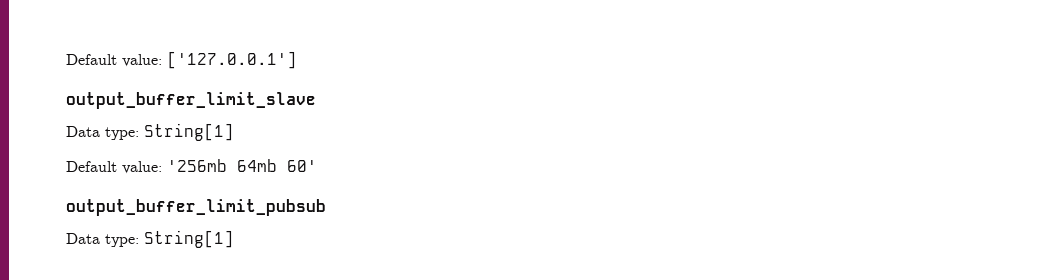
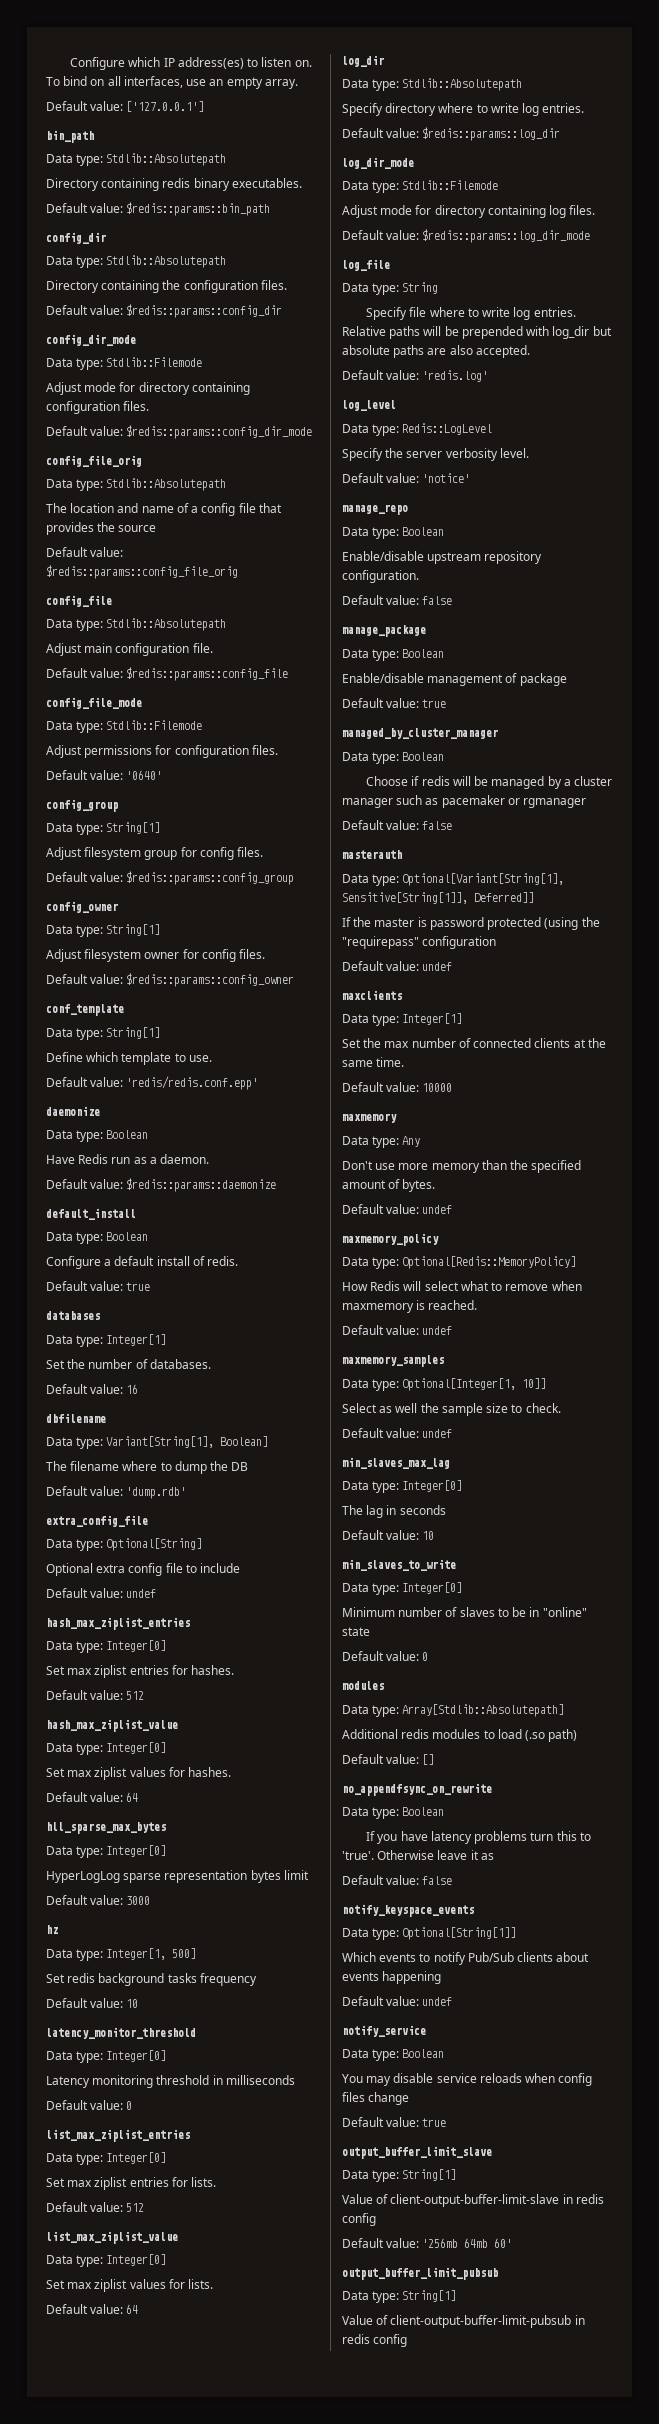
[66,51,297,69] [66,92,316,109] [66,123,234,141] Default value: ['127.0.0.1'] // output_buffer_limit_slave // Data type: String[1] -> [70,57,312,70] [46,76,298,89] [46,101,205,112] [46,130,94,143] [46,153,227,166] [46,178,302,191] [46,202,271,216] [46,232,106,244] [46,255,227,268] [46,280,287,293] [46,304,283,318] [46,334,136,346] [46,357,203,370] [46,382,250,395] [46,401,150,414] [46,425,313,439] [46,455,142,467] [46,478,227,491] [46,503,282,516] [46,522,157,535] [46,547,124,557] [46,565,238,579] [46,595,112,607] [46,618,227,631] [46,643,213,656] [46,667,289,681] [46,697,142,709] [46,720,203,733] [46,745,278,758] [46,770,163,780] [46,799,118,812] [46,822,161,835] [46,847,264,860] [46,871,295,885] [46,901,118,913] [46,924,161,937] [46,949,266,962] [46,973,295,987] [46,1004,124,1016] [46,1027,161,1040] [46,1052,212,1065] [46,1076,259,1090] [46,1106,100,1116] [46,1130,149,1142] [46,1154,210,1164] [46,1178,277,1192] [46,1208,136,1220] [46,1232,149,1244] [46,1256,239,1269] [46,1281,151,1291] [46,1311,100,1320] [46,1334,167,1347] [46,1359,211,1369] [46,1384,139,1394] [46,1413,106,1423] [46,1436,269,1449] [46,1461,249,1474] [46,1486,187,1499] [46,1515,148,1527] [46,1538,203,1551] [46,1563,241,1576] [46,1588,157,1598] [46,1617,190,1630] [46,1640,167,1653] [46,1665,235,1678] [46,1690,145,1700] [46,1719,178,1732] [46,1742,167,1755] [46,1767,232,1780] [46,1792,139,1802] [46,1822,166,1834] [46,1845,167,1858] [46,1870,309,1883] [46,1895,151,1905] [46,1925,58,1934] [46,1948,197,1961] [46,1973,257,1986] [46,1998,139,2008] [46,2027,196,2039] [46,2050,167,2063] [46,2075,295,2088] [46,2100,133,2110] [46,2129,190,2142] [46,2152,167,2165] [46,2177,217,2190] [46,2202,145,2212] [46,2231,178,2244] [46,2254,167,2267] [46,2279,214,2292] [46,2304,139,2314] [342,55,384,67] [342,78,523,91] [342,103,585,116] [342,127,561,141] [342,157,414,169] [342,180,499,193] [342,205,596,218] [342,229,591,243] [342,259,390,271] [342,282,439,295] [366,307,576,320] [342,326,612,339] [342,345,530,358] [342,370,489,382] [342,400,396,411] [342,423,493,436] [342,448,529,461] [342,473,471,483] [342,504,408,515] [342,527,445,539] [342,551,543,564] [342,570,419,583] [342,595,453,605] [342,625,426,637] [342,649,445,661] [342,673,567,686] [342,698,447,708] [342,728,498,739] [342,752,445,764] [366,776,613,789] [342,795,587,808] [342,820,453,830] [342,850,402,859] [342,873,565,886] [342,892,534,904] [342,917,600,930] [342,936,497,949] [342,961,453,971] [342,990,402,1000] [342,1013,463,1026] [342,1038,606,1048] [342,1057,405,1067] [342,1082,453,1092] [342,1113,397,1123] [342,1136,421,1148] [342,1160,582,1173] [342,1179,436,1192] [342,1204,453,1214] [342,1233,439,1246] [342,1256,577,1269] [342,1281,582,1291] [342,1300,478,1313] [342,1325,453,1335] [342,1355,444,1367] [342,1378,547,1391] [342,1403,561,1416] [342,1428,453,1438] [342,1457,450,1469] [342,1480,463,1493] [342,1505,446,1518] [342,1530,435,1540] [342,1559,456,1571] [342,1582,463,1595] [342,1607,587,1617] [342,1627,370,1636] [342,1651,429,1661] [342,1681,384,1690] [342,1704,565,1717] [342,1729,578,1742] [342,1754,435,1765] [342,1783,492,1796] [342,1807,445,1819] [366,1831,591,1844] [342,1850,494,1860] [342,1875,453,1885] [342,1904,474,1917] [342,1927,517,1940] [342,1952,590,1965] [342,1971,442,1984] [342,1996,453,2006] [342,2025,426,2037] [342,2049,445,2061] [342,2073,593,2086] [342,2092,410,2105] [342,2117,447,2127] [342,2146,492,2159] [342,2169,457,2182] [342,2194,604,2207] [342,2213,376,2226] Configure which IP address(es) to listen on. To bind on all interfaces, use an empty array. // Default value: ['127.0.0.1'] // bin_path // Data type: Stdlib::Absolutepath // Directory containing redis binary executables. // Default value: $redis::params::bin_path // config_dir // Data type: Stdlib::Absolutepath // Directory containing the configuration files. // Default value: $redis::params::config_dir // config_dir_mode // Data type: Stdlib::Filemode // Adjust mode for directory containing configuration files. // Default value: $redis::params::config_dir_mode // config_file_orig // Data type: Stdlib::Absolutepath // The location and name of a config file that provides the source // Default value: $redis::params::config_file_orig // config_file // Data type: Stdlib::Absolutepath // Adjust main configuration file. // Default value: $redis::params::config_file // config_file_mode // Data type: Stdlib::Filemode // Adjust permissions for configuration files. // Default value: '0640' // config_group // Data type: String[1] // Adjust filesystem group for config files. // Default value: $redis::params::config_group // config_owner // Data type: String[1] // Adjust filesystem owner for config files. // Default value: $redis::params::config_owner // conf_template // Data type: String[1] // Define which template to use. // Default value: 'redis/redis.conf.epp' // daemonize // Data type: Boolean // Have Redis run as a daemon. // Default value: $redis::params::daemonize // default_install // Data type: Boolean // Configure a default install of redis. // Default value: true // databases // Data type: Integer[1] // Set the number of databases. // Default value: 16 // dbfilename // Data type: Variant[String[1], Boolean] // The filename where to dump the DB // Default value: 'dump.rdb' // extra_config_file // Data type: Optional[String] // Optional extra config file to include // Default value: undef // hash_max_ziplist_entries // Data type: Integer[0] // Set max ziplist entries for hashes. // Default value: 512 // hash_max_ziplist_value // Data type: Integer[0] // Set max ziplist values for hashes. // Default value: 64 // hll_sparse_max_bytes // Data type: Integer[0] // HyperLogLog sparse representation bytes limit // Default value: 3000 // hz // Data type: Integer[1, 500] // Set redis background tasks frequency // Default value: 10 // latency_monitor_threshold // Data type: Integer[0] // Latency monitoring threshold in milliseconds // Default value: 0 // list_max_ziplist_entries // Data type: Integer[0] // Set max ziplist entries for lists. // Default value: 512 // list_max_ziplist_value // Data type: Integer[0] // Set max ziplist values for lists. // Default value: 64 // log_dir // Data type: Stdlib::Absolutepath // Specify directory where to write log entries. // Default value: $redis::params::log_dir // log_dir_mode // Data type: Stdlib::Filemode // Adjust mode for directory containing log files. // Default value: $redis::params::log_dir_mode // log_file // Data type: String // Specify file where to write log entries. Relative paths will be prepended with log_dir but absolute paths are also accepted. // Default value: 'redis.log' // log_level // Data type: Redis::LogLevel // Specify the server verbosity level. // Default value: 'notice' // manage_repo // Data type: Boolean // Enable/disable upstream repository configuration. // Default value: false // manage_package // Data type: Boolean // Enable/disable management of package // Default value: true // managed_by_cluster_manager // Data type: Boolean // Choose if redis will be managed by a cluster manager such as pacemaker or rgmanager // Default value: false // masterauth // Data type: Optional[Variant[String[1], Sensitive[String[1]], Deferred]] // If the master is password protected (using the "requirepass" configuration // Default value: undef // maxclients // Data type: Integer[1] // Set the max number of connected clients at the same time. // Default value: 10000 // maxmemory // Data type: Any // Don't use more memory than the specified amount of bytes. // Default value: undef // maxmemory_policy // Data type: Optional[Redis::MemoryPolicy] // How Redis will select what to remove when maxmemory is reached. // Default value: undef // maxmemory_samples // Data type: Optional[Integer[1, 10]] // Select as well the sample size to check. // Default value: undef // min_slaves_max_lag // Data type: Integer[0] // The lag in seconds // Default value: 10 // min_slaves_to_write // Data type: Integer[0] // Minimum number of slaves to be in "online" state // Default value: 0 // modules // Data type: Array[Stdlib::Absolutepath] // Additional redis modules to load (.so path) // Default value: [] // no_appendfsync_on_rewrite // Data type: Boolean // If you have latency problems turn this to 'true'. Otherwise leave it as // Default value: false // notify_keyspace_events // Data type: Optional[String[1]] // Which events to notify Pub/Sub clients about events happening // Default value: undef // notify_service // Data type: Boolean // You may disable service reloads when config files change // Default value: true // output_buffer_limit_slave // Data type: String[1] // Value of client-output-buffer-limit-slave in redis config
(234, 239) none -> [342,2315,585,2328] [342,2334,408,2347] // Value of client-output-buffer-limit-pubsub in redis config

